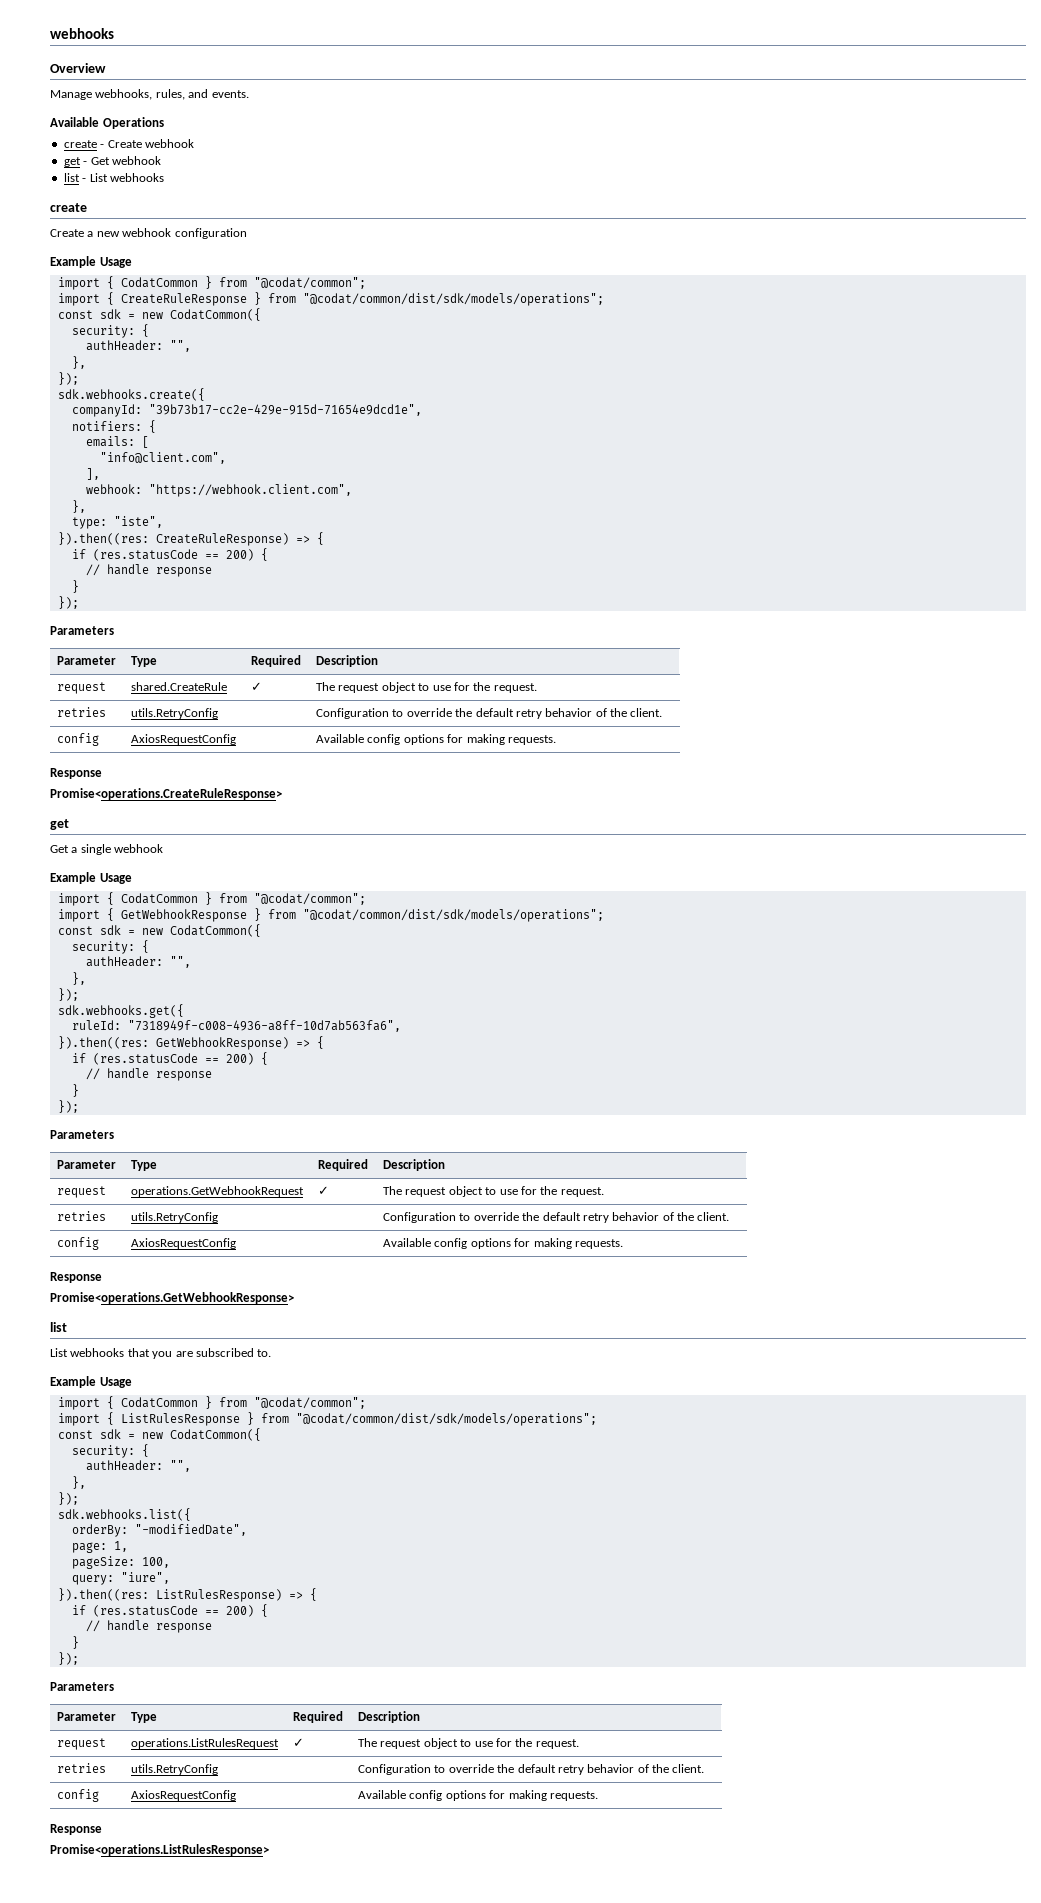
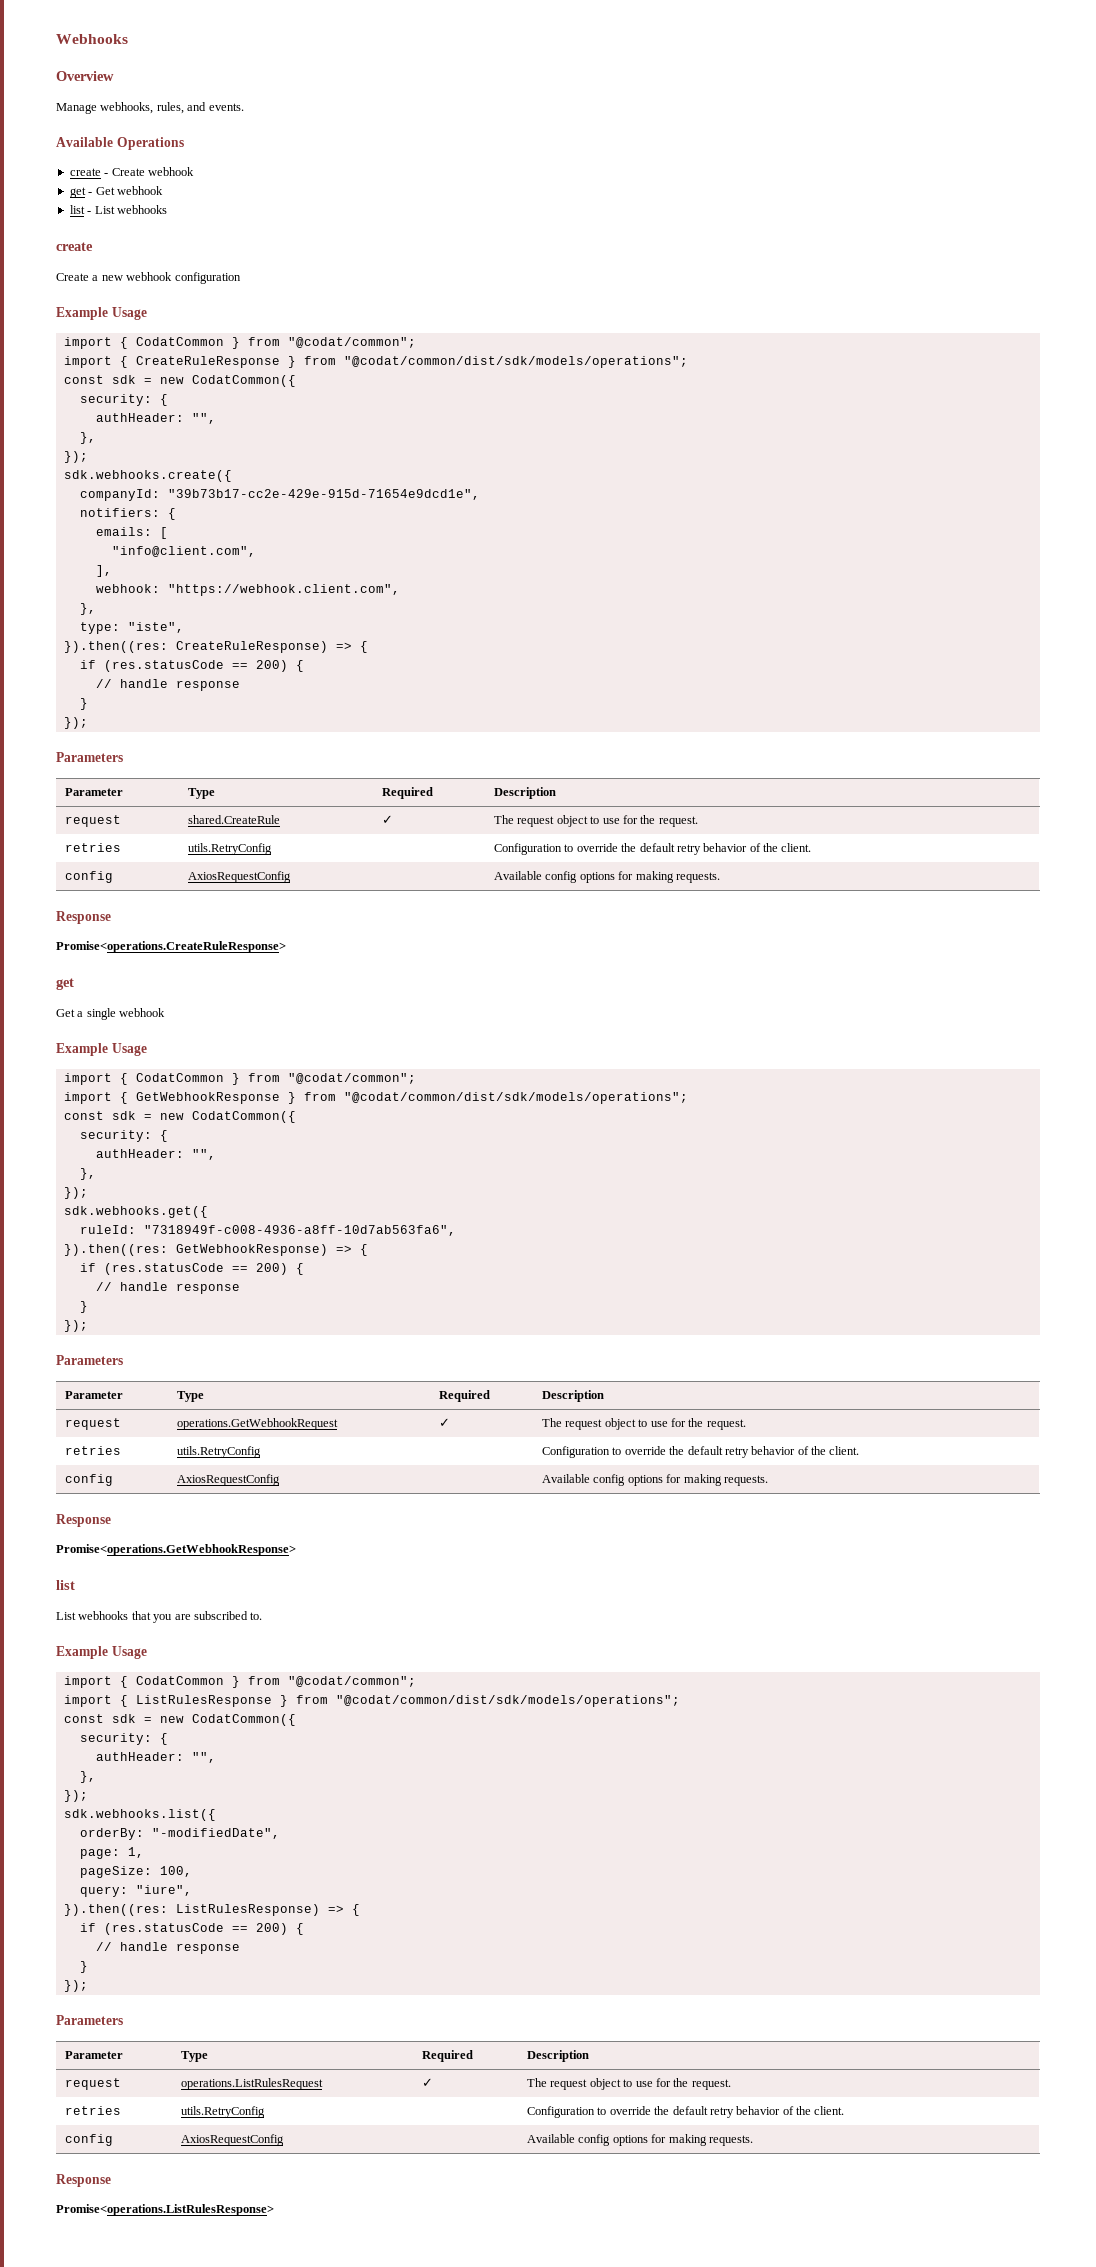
[50,28,114,39] webhooks -> [56,34,128,44] Webhooks

